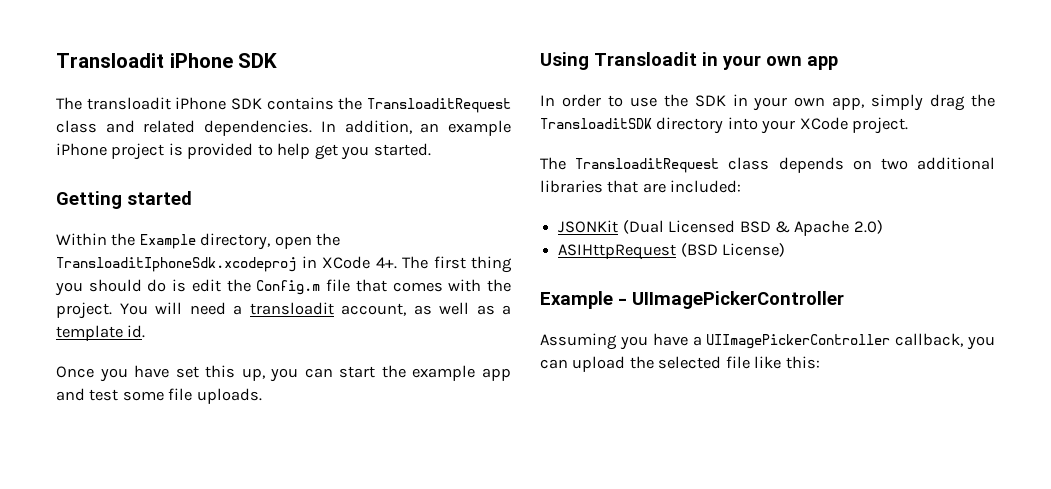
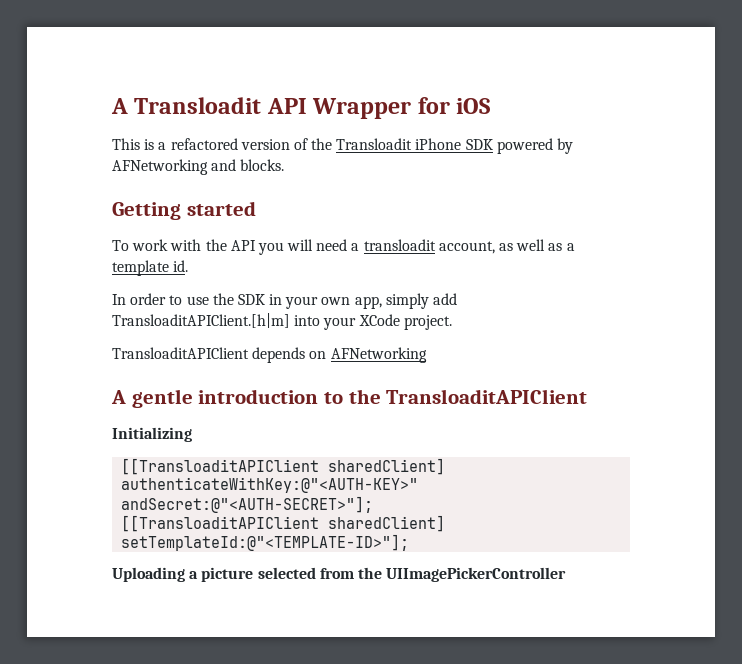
[56,53,278,68] [56,97,511,113] [56,120,512,136] [56,143,431,160] [56,191,192,209] [56,233,341,250] [56,256,512,273] [55,279,512,296] [56,302,148,319] Transloadit iPhone SDK // The transloadit iPhone SDK contains the TransloaditRequest class and related dependencies. In addition, an example iPhone project is provided to help get you started. // Getting started // Within the Example directory, open the TransloaditIphoneSdk.xcodeproj in XCode 4+. The first thing you should do is edit the Config.m file that comes with the project. You -> [111,97,491,119] [112,138,574,154] [112,159,285,175] [112,201,256,220] [112,239,284,255] A Transloadit API Wrapper for iOS // This is a refactored version of the Transloadit iPhone SDK powered by AFNetworking and blocks. // Getting started // To work with the API you
[56,365,511,382] [56,388,262,404] [540,52,838,70] // Once you have set this up, you can start the example app and test some file uploads. // Using Transloadit in your own app -> (189, 266) none
[930,94,995,111] [540,117,724,134] drag the TransloaditSDK directory -> [433,293,458,305] [112,313,290,328] add TransloaditAPIClient.[h|m]
[540,157,995,173] [540,180,742,193] [558,220,883,236] [558,243,786,260] [540,291,844,309] [540,333,995,350] [540,356,820,372] The TransloaditRequest class depends on two additional libraries that are included: // JSONKit (Dual Licensed BSD & Apache 2.0) // ASIHttpRequest (BSD License) // Example - UIImagePickerController // Assuming you have a UIImagePickerController callback, you can upload the selected file like this: -> [112,347,427,363] [111,389,588,408] [112,427,192,442] [121,458,446,475] [121,477,419,493] [121,496,374,513] [121,515,446,532] [121,534,410,551] [112,567,567,582] TransloaditAPIClient depends on AFNetworking // A gentle introduction to the TransloaditAPIClient // Initializing // [[TransloaditAPIClient sharedClient] authenticateWithKey:@"<AUTH-KEY>" andSecret:@"<AUTH-SECRET>"]; // [[TransloaditAPIClient sharedClient] setTemplateId:@"<TEMPLATE-ID>"]; // Uploading a picture selected from the UIImagePickerController

